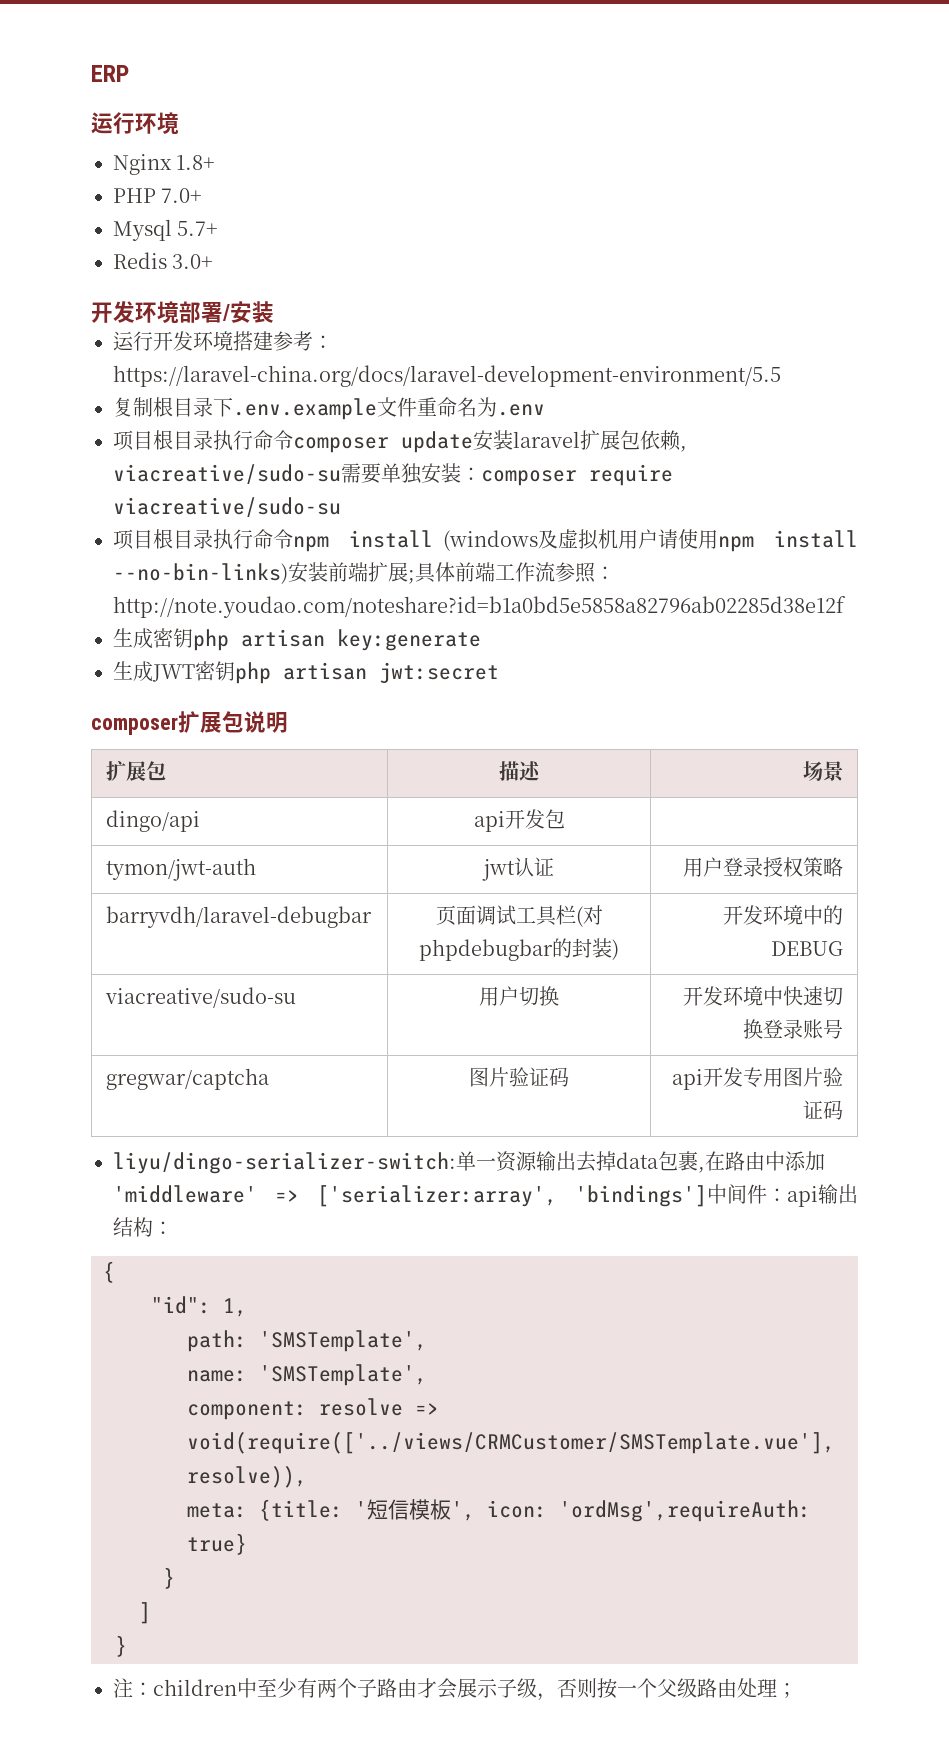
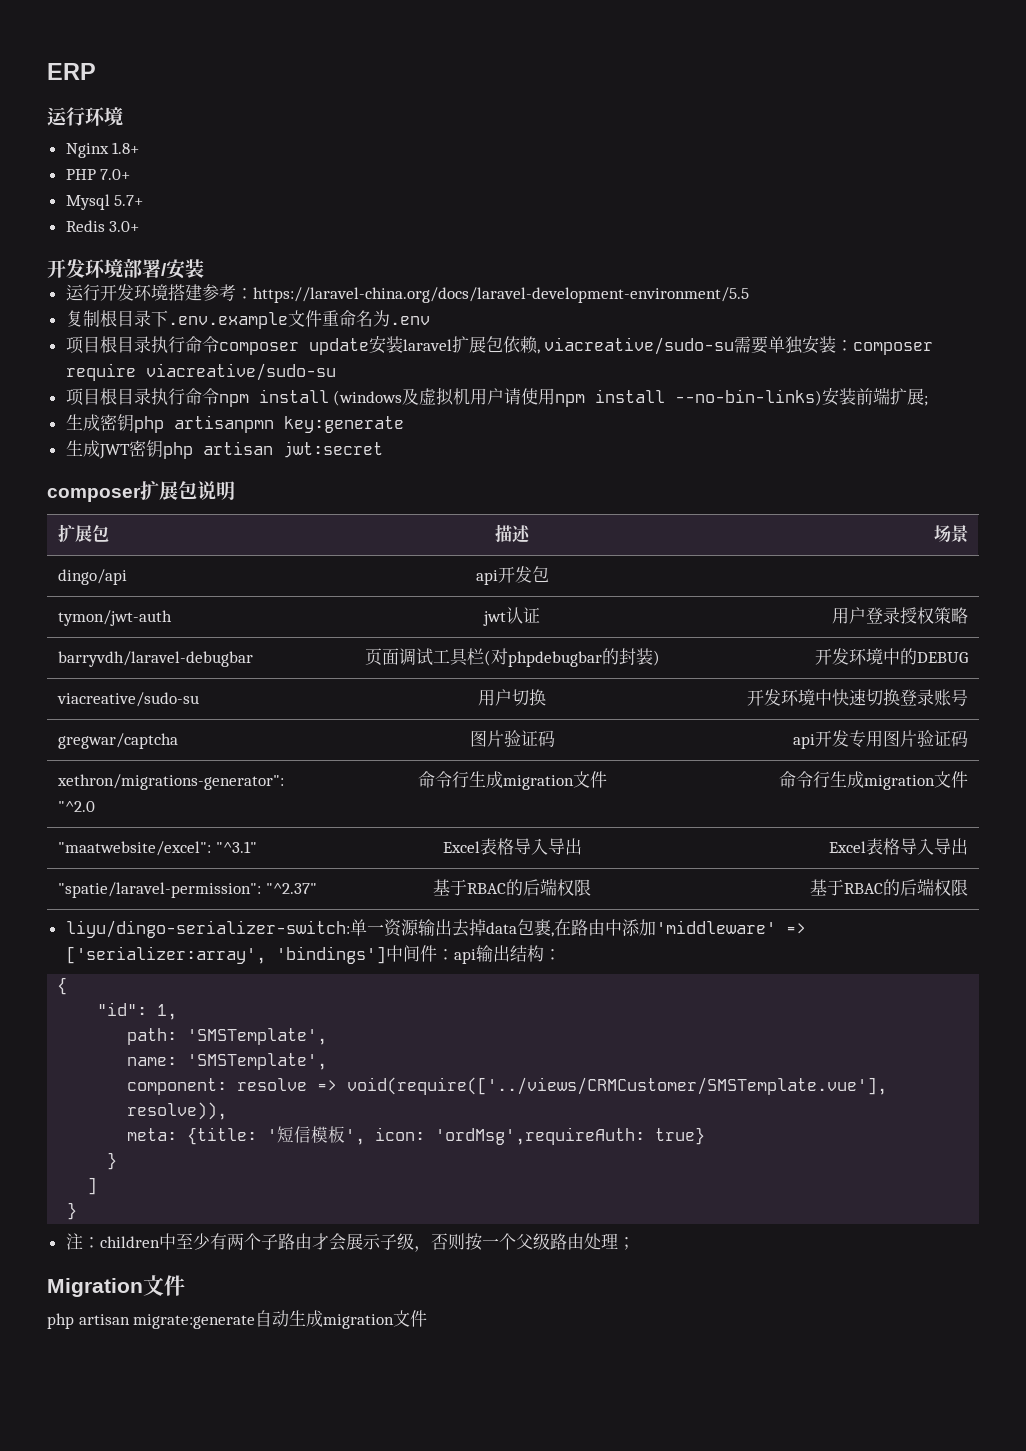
[415,562,615,583] [113,596,846,618] 具体前端工作流参照：http://note.youdao.com/noteshare?id=b1a0bd5e5858a82796ab02285d38e12f -> (929, 401) none
[241,629,325,647] artisan -> [173,415,274,433] artisanpmn
(843, 1110) none -> [57,774,285,790] [58,801,96,812] [417,771,607,790] [778,771,968,790] [58,841,257,856] [442,838,582,855] [828,838,968,855] [58,882,317,898] [433,878,591,896] [809,878,968,896] // xethron/migrations-generator": "^2.0 | 命令行生成migration文件 | 命令行生成migration文件 // "maatwebsite/excel": "^3.1" | Excel表格导入导出 | Excel表格导入导出 // "spatie/laravel-permission": "^2.37" | 基于RBAC的后端权限 | 基于RBAC的后端权限
(797, 1690) none -> [47,1275,185,1297] [47,1310,428,1329] // Migration文件 // php artisan migrate:generate自动生成migration文件

